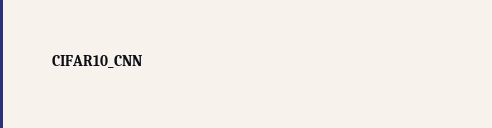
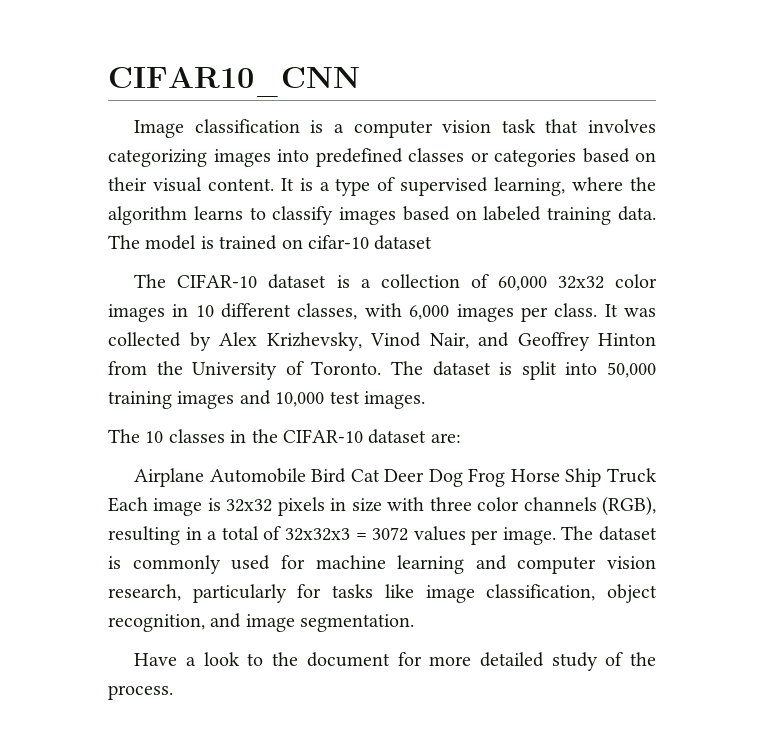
(142, 61) none -> [134,119,657,138] [108,148,656,167] [108,177,657,196] [108,206,656,225] [108,235,433,250] [134,274,657,291] [108,303,656,322] [108,332,656,351] [108,361,657,380] [108,390,425,409] [108,429,461,444] [134,468,657,487] [108,496,656,516] [108,526,657,545] [108,555,656,574] [108,584,657,603] [108,613,415,632] [134,652,656,671] [108,685,173,700] // Image classification is a computer vision task that involves categorizing images into predefined classes or categories based on their visual content. It is a type of supervised learning, where the algorithm learns to classify images based on labeled training data. The model is trained on cifar-10 dataset // The CIFAR-10 dataset is a collection of 60,000 32x32 color images in 10 different classes, with 6,000 images per class. It was collected by Alex Krizhevsky, Vinod Nair, and Geoffrey Hinton from the University of Toronto. The dataset is split into 50,000 training images and 10,000 test images. // The 10 classes in the CIFAR-10 dataset are: // Airplane Automobile Bird Cat Deer Dog Frog Horse Ship Truck Each image is 32x32 pixels in size with three color channels (RGB), resulting in a total of 32x32x3 = 3072 values per image. The dataset is commonly used for machine learning and computer vision research, particularly for tasks like image classification, object recognition, and image segmentation. // Have a look to the document for more detailed study of the process.

